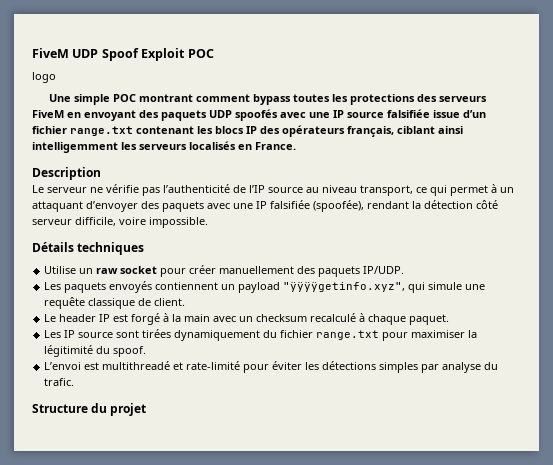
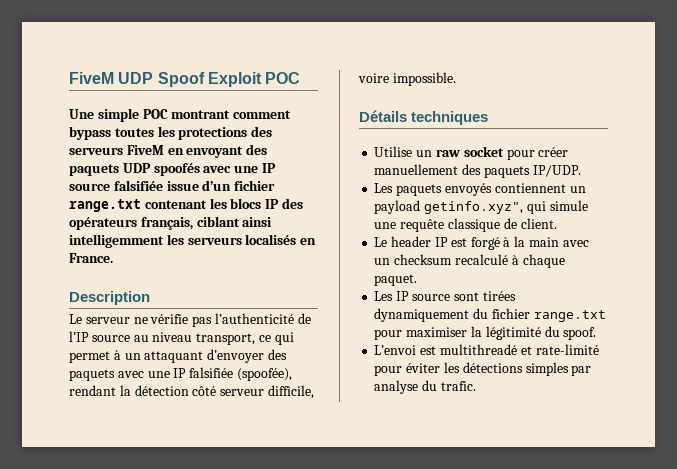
[32,72,56,83] // logo -> (301, 78) none
[283,282,406,292] "ÿÿÿÿgetinfo.xyz", -> [424,201,524,214] getinfo.xyz",
[32,403,147,416] // Structure du projet -> (476, 386) none

